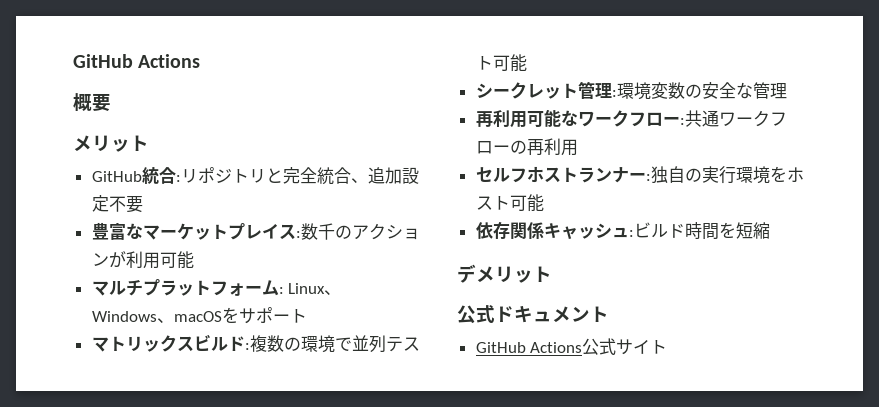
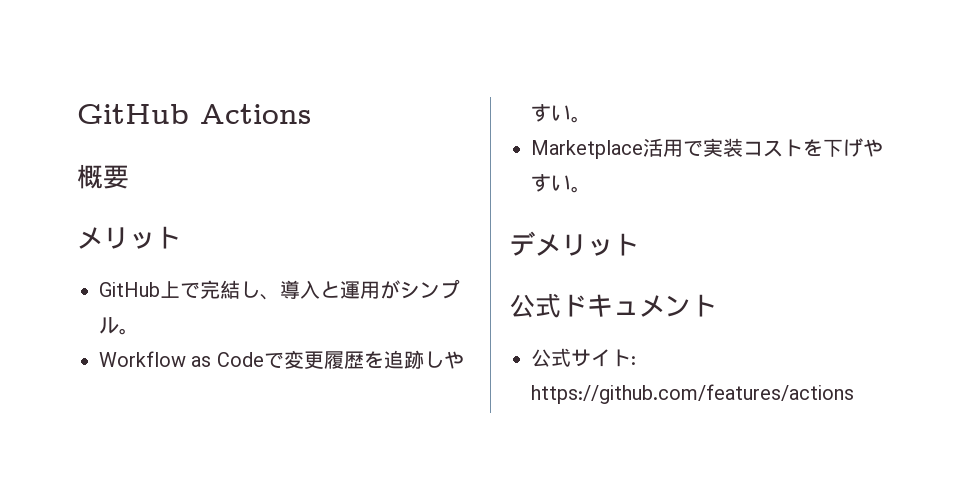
[141,167,419,185] [91,195,143,213] [91,222,420,240] [91,251,194,269] [91,279,342,296] [91,307,307,324] [91,334,420,353] [475,54,527,72] [475,81,787,100] [475,109,787,128] [475,138,578,156] [475,166,804,184] [475,194,544,212] [475,221,770,240] 統合:リポジトリと完全統合、追加設定不要 // 豊富なマーケットプレイス:数千のアクションが利用可能 // マルチプラットフォーム: Linux、Windows、macOSをサポート // マトリックスビルド:複数の環境で並列テスト可能 // シークレット管理:環境変数の安全な管理 // 再利用可能なワークフロー:共通ワークフローの再利用 // セルフホストランナー:独自の実行環境をホスト可能 // 依存関係キャッシュ:ビルド時間を短縮 -> [160,279,460,300] [99,317,139,335] [99,350,464,369] [531,104,591,123] [531,138,883,159] [531,174,591,193] 上で完結し、導入と運用がシンプル。 // Workflow as Codeで変更履歴を追跡しやすい。 // Marketplace活用で実装コストを下げやすい。
[475,342,583,353] GitHub Actions -> (717, 305) none
(668, 347) none -> [631,356,636,365] [531,384,854,404] : https://github.com/features/actions

